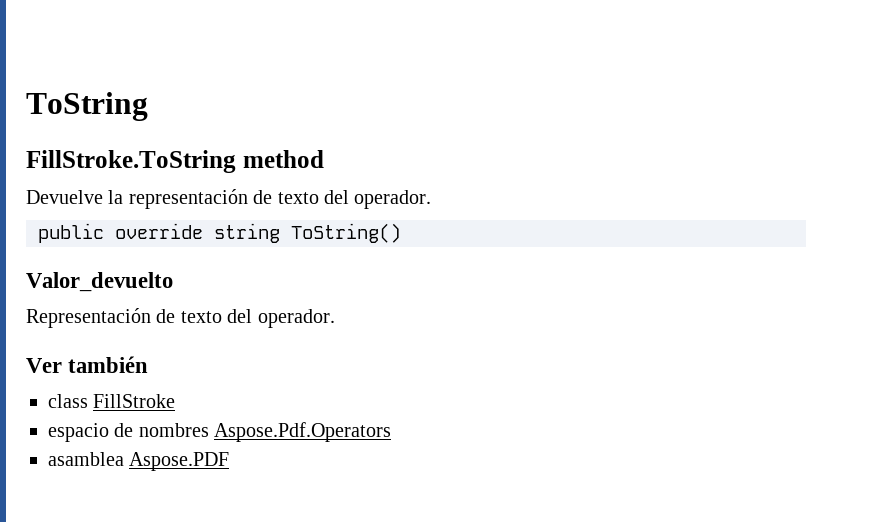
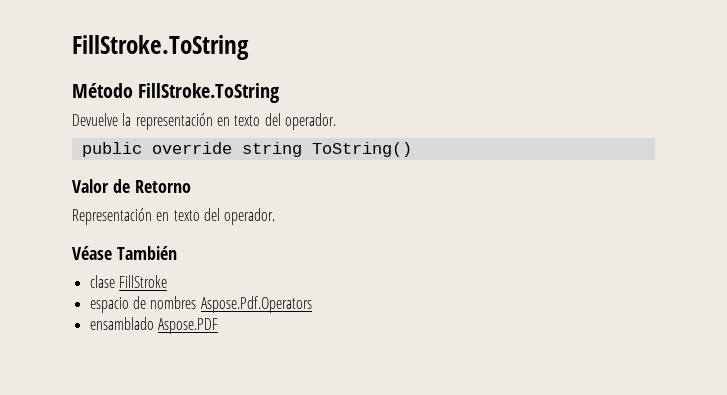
[26,92,148,121] [26,150,324,173] ToString // FillStroke.ToString method -> [72,35,249,60] [72,83,280,103] FillStroke.ToString // Método FillStroke.ToString
[253,190,273,204] de -> [216,117,230,126] en
[26,272,173,292] Valor_devuelto -> [72,179,191,193] Valor de Retorno
[156,309,335,328] [26,356,149,373] [48,394,88,408] de texto del operador. // Ver también // class -> [156,208,276,225] [72,246,177,260] [89,275,115,288] en texto del operador. // Véase También // clase
[48,452,124,466] asamblea -> [89,317,154,330] ensamblado

